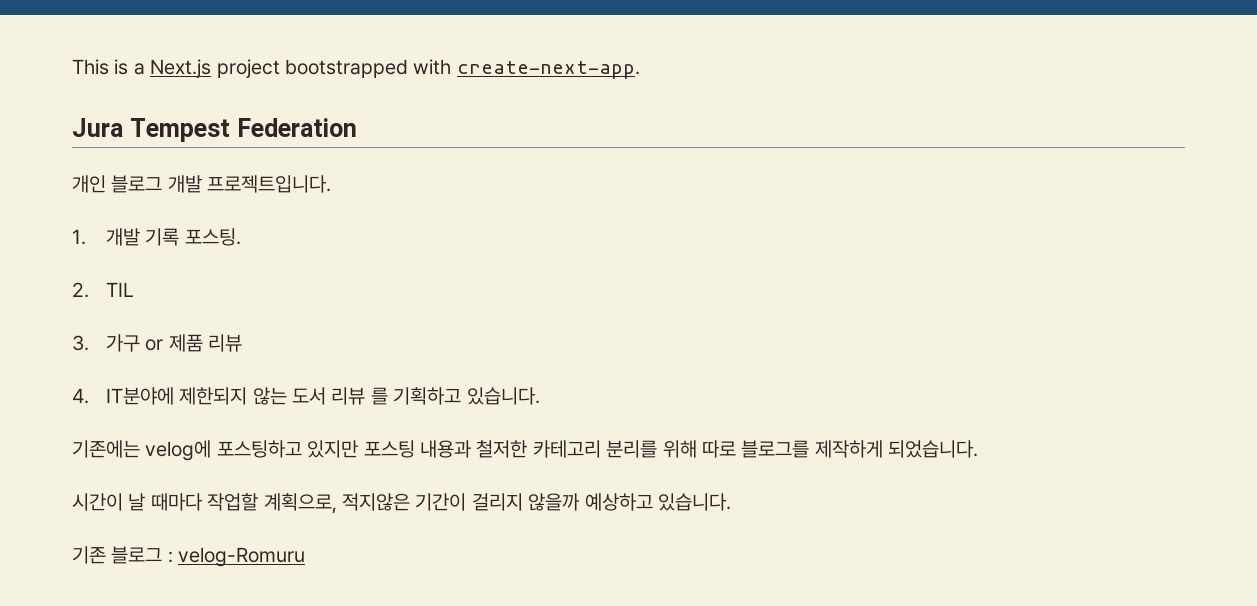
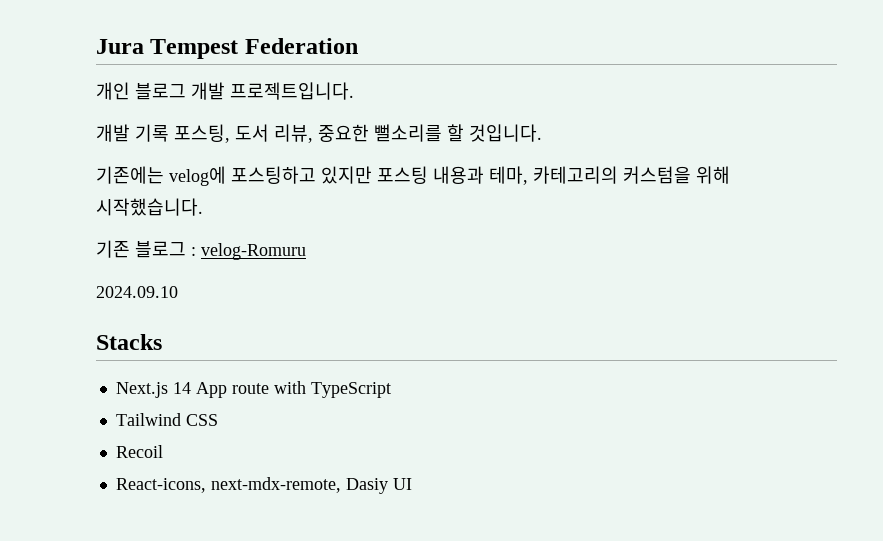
[72,59,640,79] This is a Next.js project bootstrapped with create-next-app. // -> (96, 46) none
[72,229,86,245] 1. -> (354, 91) none
[184,228,241,246] [72,282,134,298] [72,334,243,352] [72,387,540,405] 포스팅. // 2. TIL // 3. 가구 or 제품 리뷰 // 4. IT분야에 제한되지 않는 도서 리뷰 를 기획하고 있습니다. -> [174,124,542,143] 포스팅, 도서 리뷰, 중요한 뻘소리를 할 것입니다.
[476,440,979,458] [72,493,731,514] [72,546,306,567] 철저한 카테고리 분리를 위해 따로 블로그를 제작하게 되었습니다. // 시간이 날 때마다 작업할 계획으로, 적지않은 기간이 걸리지 않을까 예상하고 있습니다. // 기존 블로그 : velog-Romuru -> [489,166,730,185] [96,198,203,216] [96,240,306,260] [96,286,178,298] [96,334,162,350] [115,381,391,398] [115,413,218,426] [115,445,163,458] [115,477,412,494] 테마, 카테고리의 커스텀을 위해 시작했습니다. // 기존 블로그 : velog-Romuru // 2024.09.10 // Stacks // Next.js 14 App route with TypeScript // Tailwind CSS // Recoil // React-icons, next-mdx-remote, Dasiy UI

